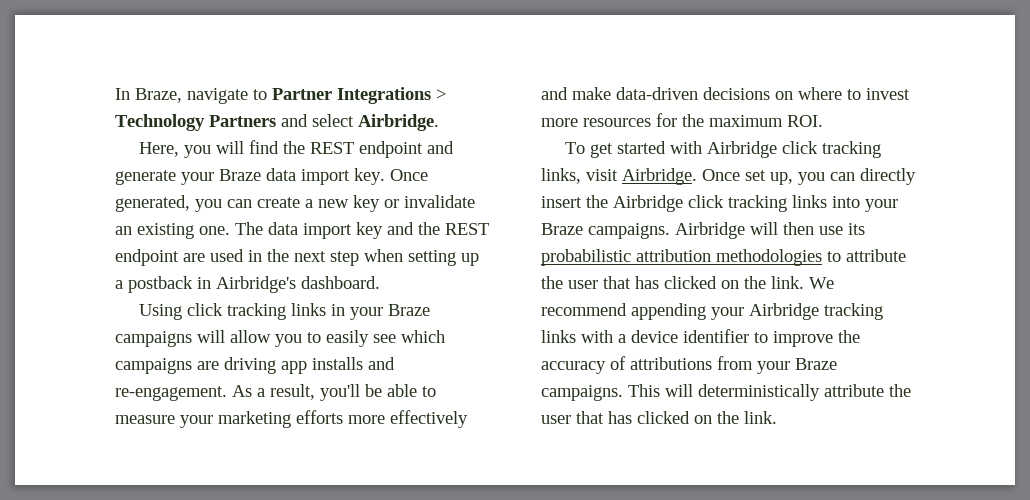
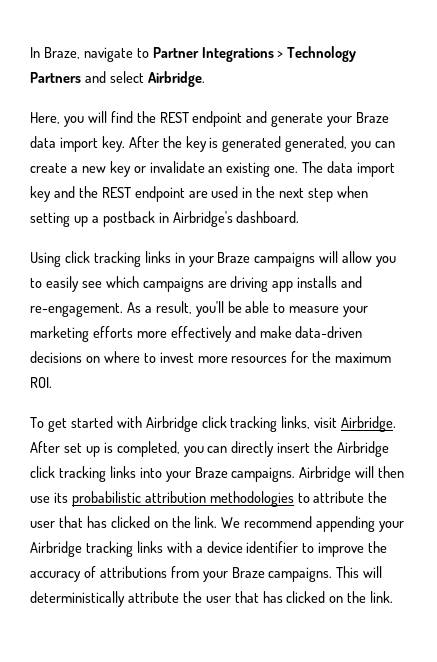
[390,169,428,181] Once -> [128,136,282,152] After the key is generated
[702,169,793,185] Once set up, -> [30,441,180,457] After set up is completed,

